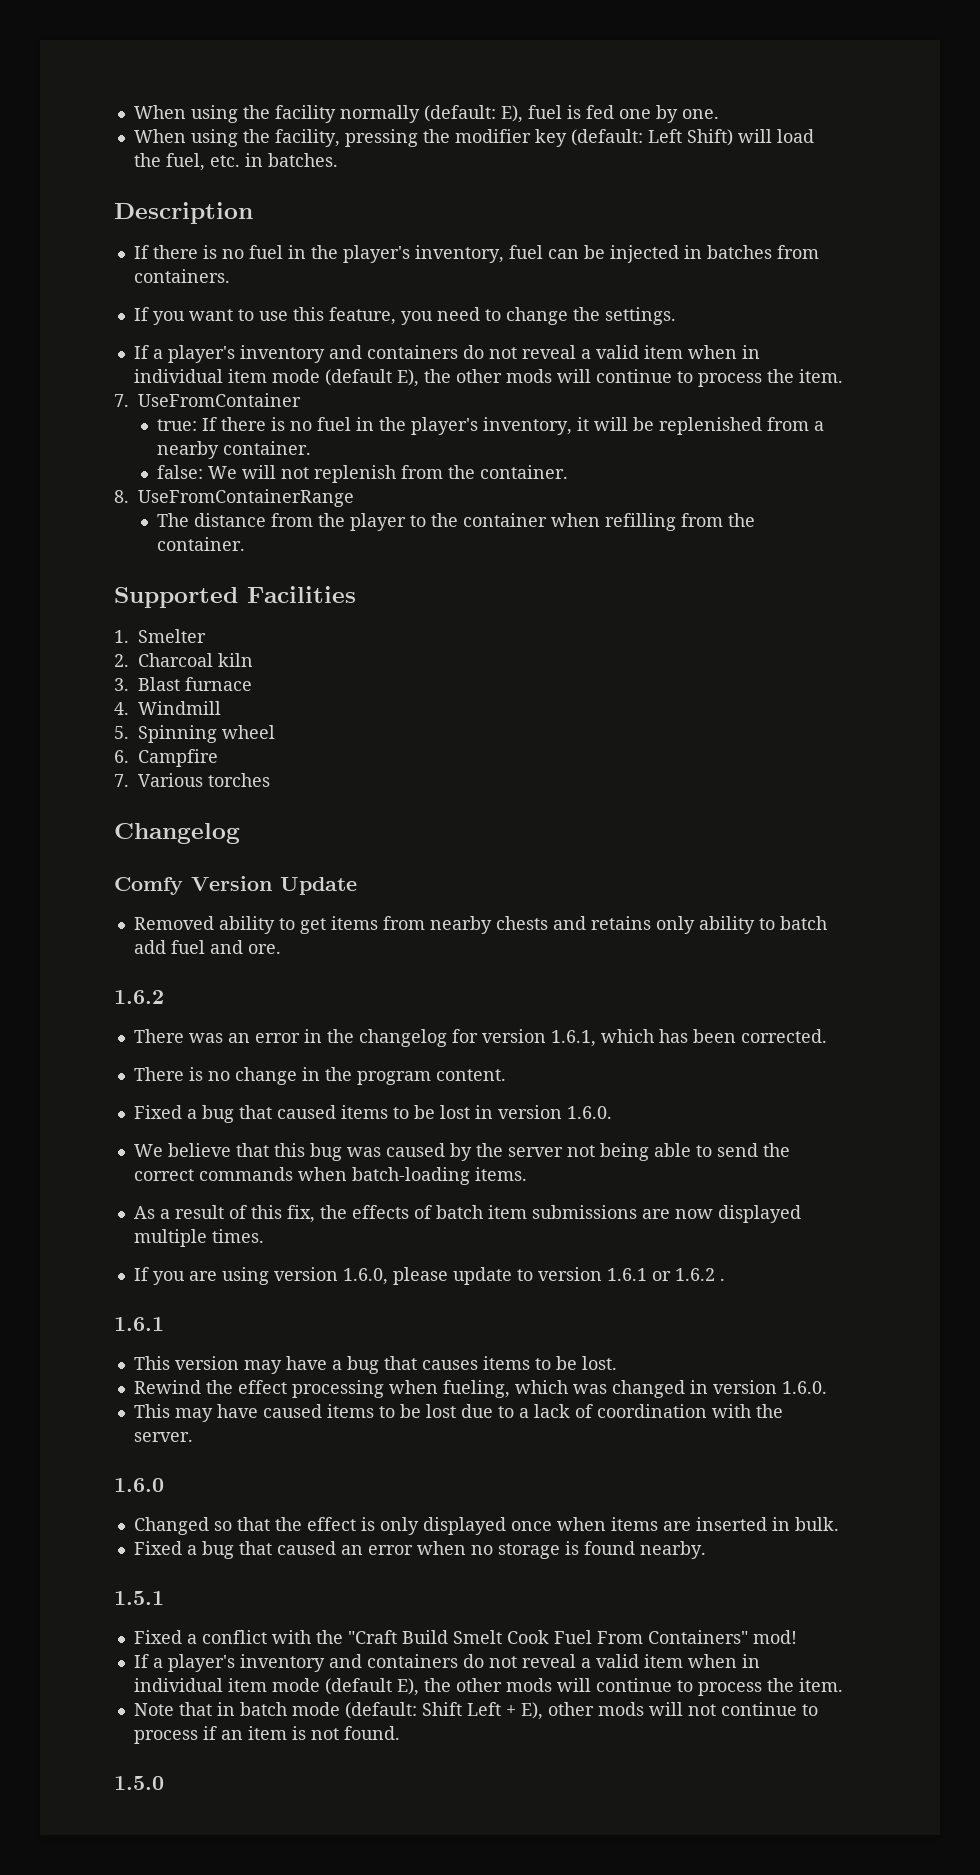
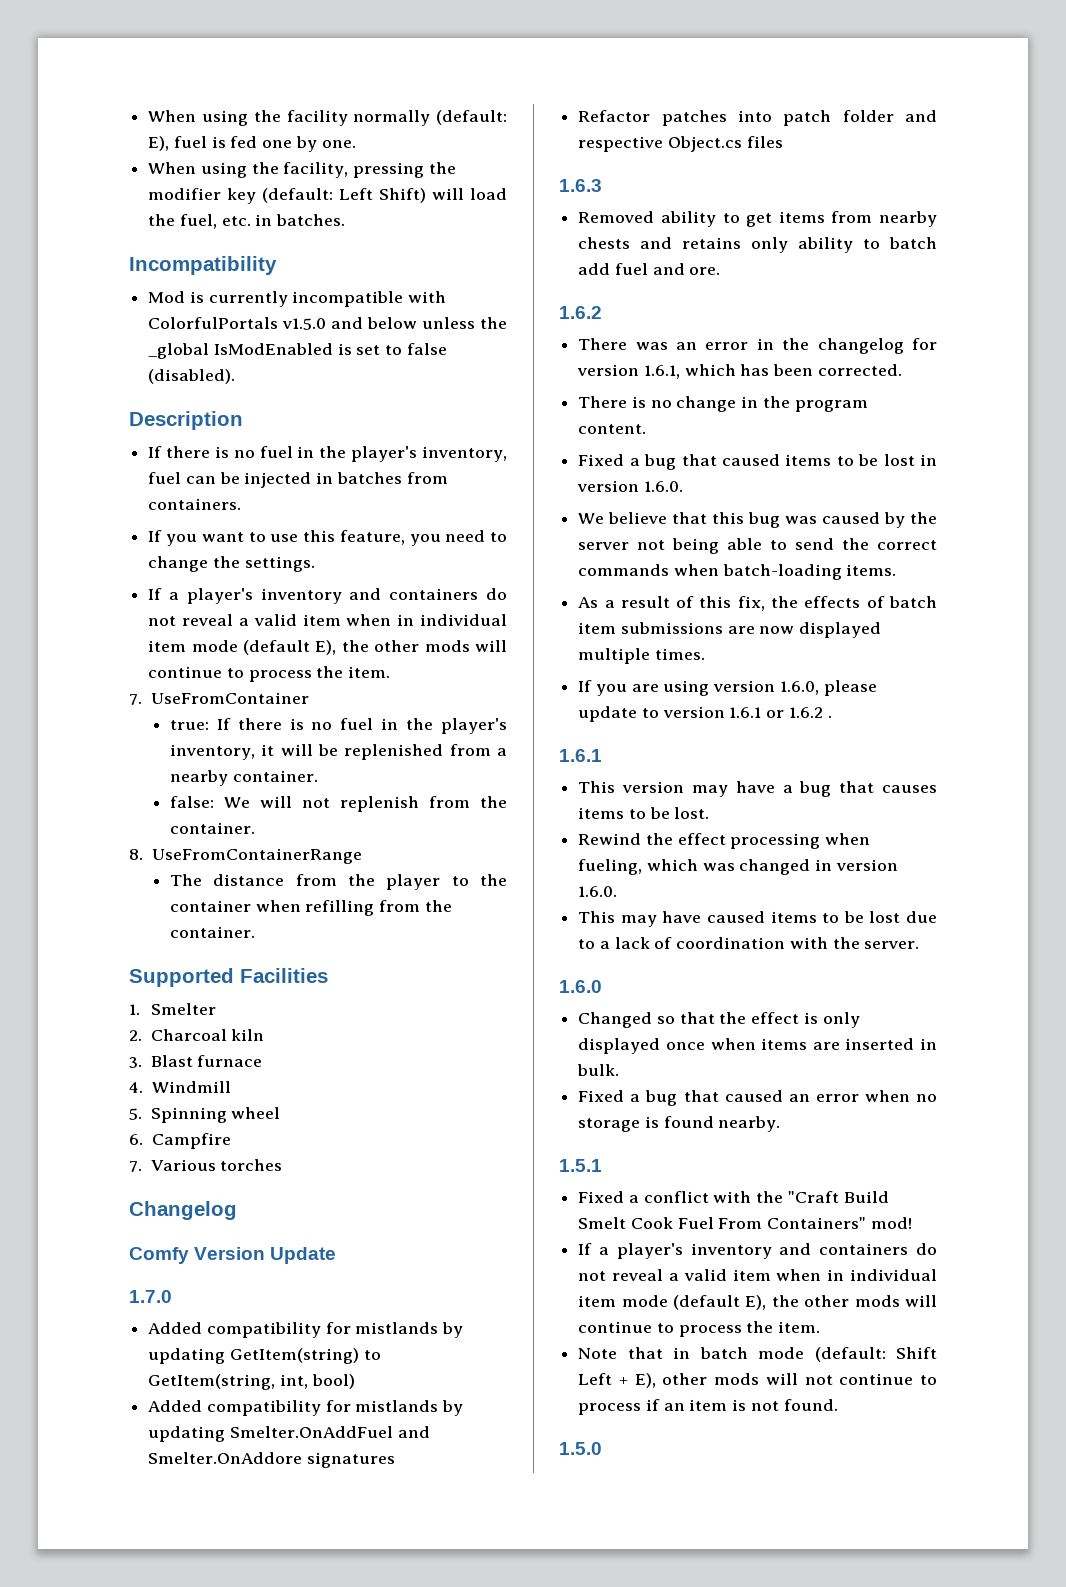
(338, 160) none -> [129,256,277,275] [148,291,447,307] [148,317,507,330] [148,343,447,359] [148,369,236,384] // Incompatibility // Mod is currently incompatible with ColorfulPortals v1.5.0 and below unless the _global IsModEnabled is set to false (disabled).
(357, 886) none -> [129,1290,172,1303] [148,1322,464,1338] [148,1348,381,1364] [148,1374,355,1390] [148,1400,464,1416] [148,1426,430,1442] [148,1452,395,1468] [578,110,937,126] [578,136,783,152] [559,179,602,192] // 1.7.0 // Added compatibility for mistlands by updating GetItem(string) to GetItem(string, int, bool) // Added compatibility for mistlands by updating Smelter.OnAddFuel and Smelter.OnAddore signatures // Refactor patches into patch folder and respective Object.cs files // 1.6.3

